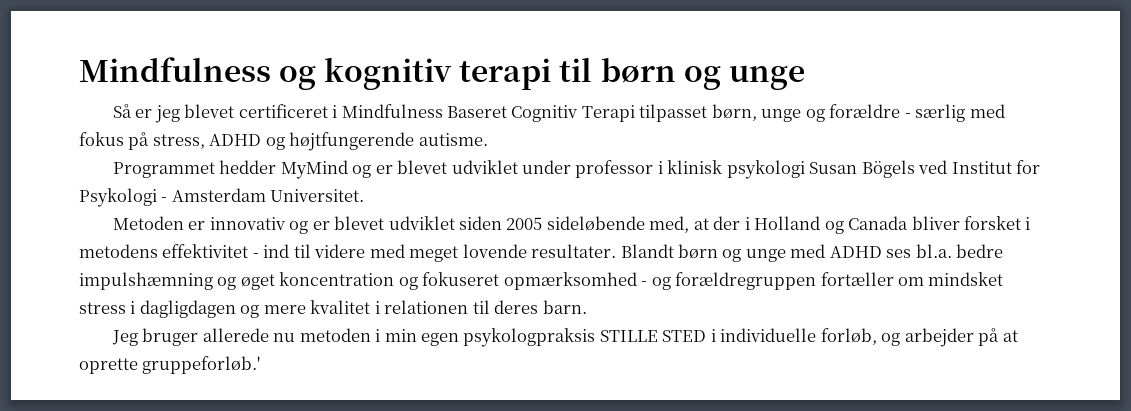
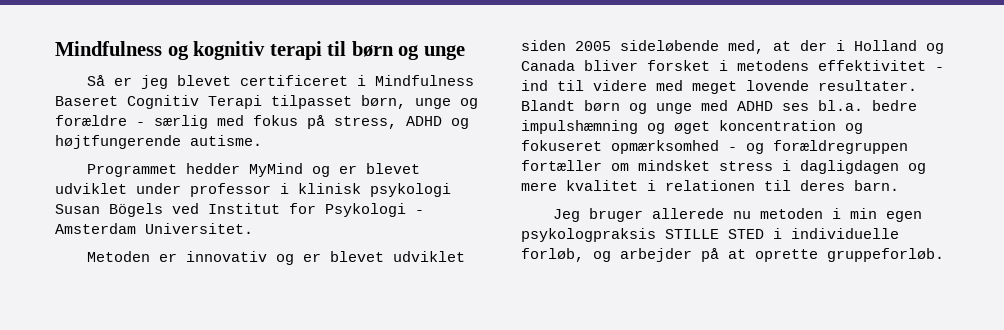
[142,356,261,374] gruppeforløb.' -> [827,248,944,262] gruppeforløb.

